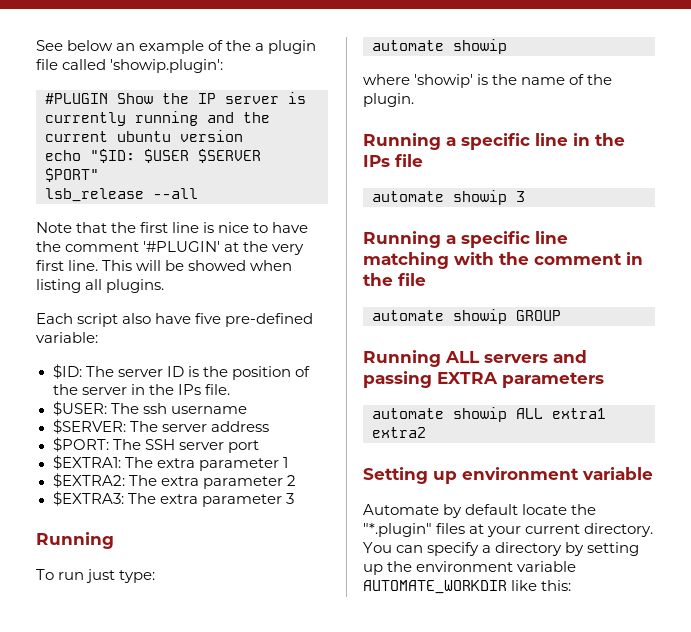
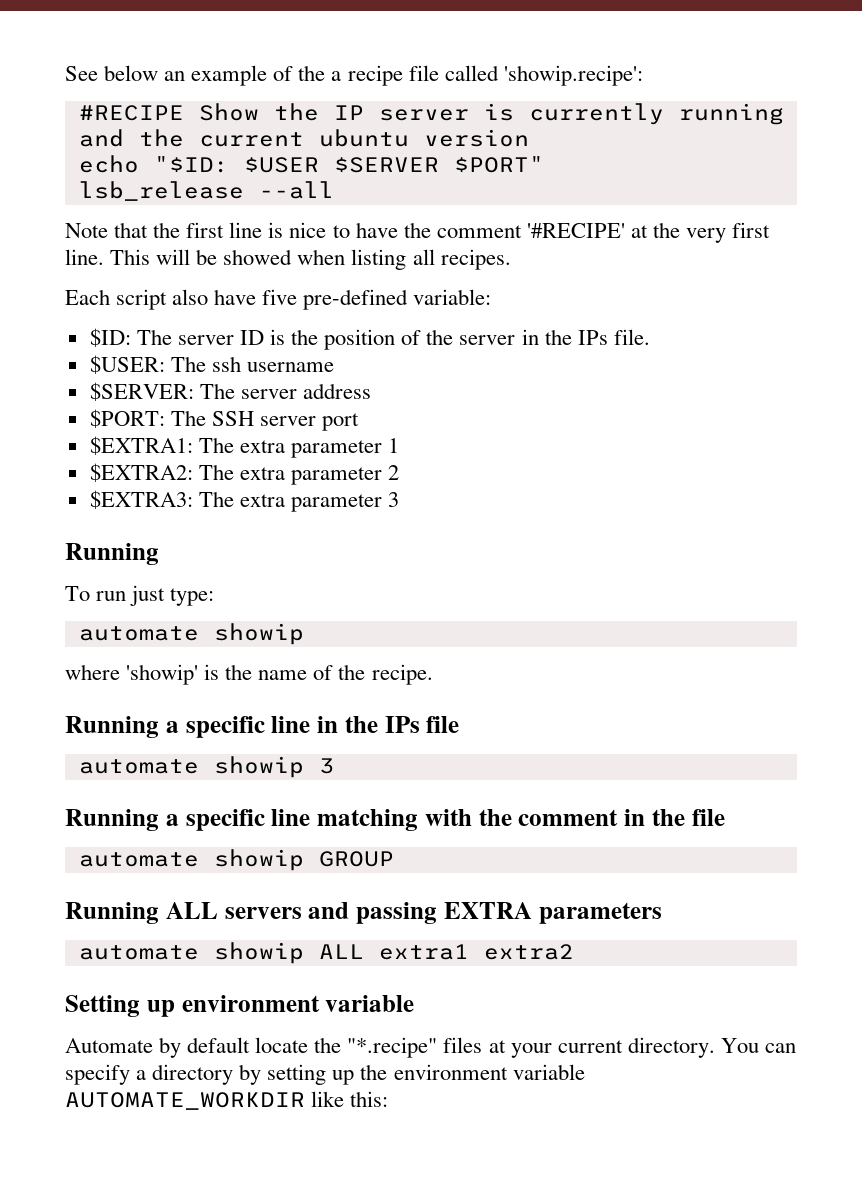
[268,40,317,54] plugin -> [347,65,403,86] recipe
[110,59,224,73] [45,93,108,104] 'showip.plugin': // #PLUGIN -> [503,65,643,86] [78,105,184,121] 'showip.recipe': // #RECIPE
[143,241,221,252] '#PLUGIN' -> [526,223,625,238] '#RECIPE'
[106,279,165,293] plugins. -> [440,249,511,270] recipes.
[363,93,414,107] plugin. -> [371,664,433,685] recipe.
[363,523,432,537] "*.plugin" -> [347,1037,438,1058] "*.recipe"

